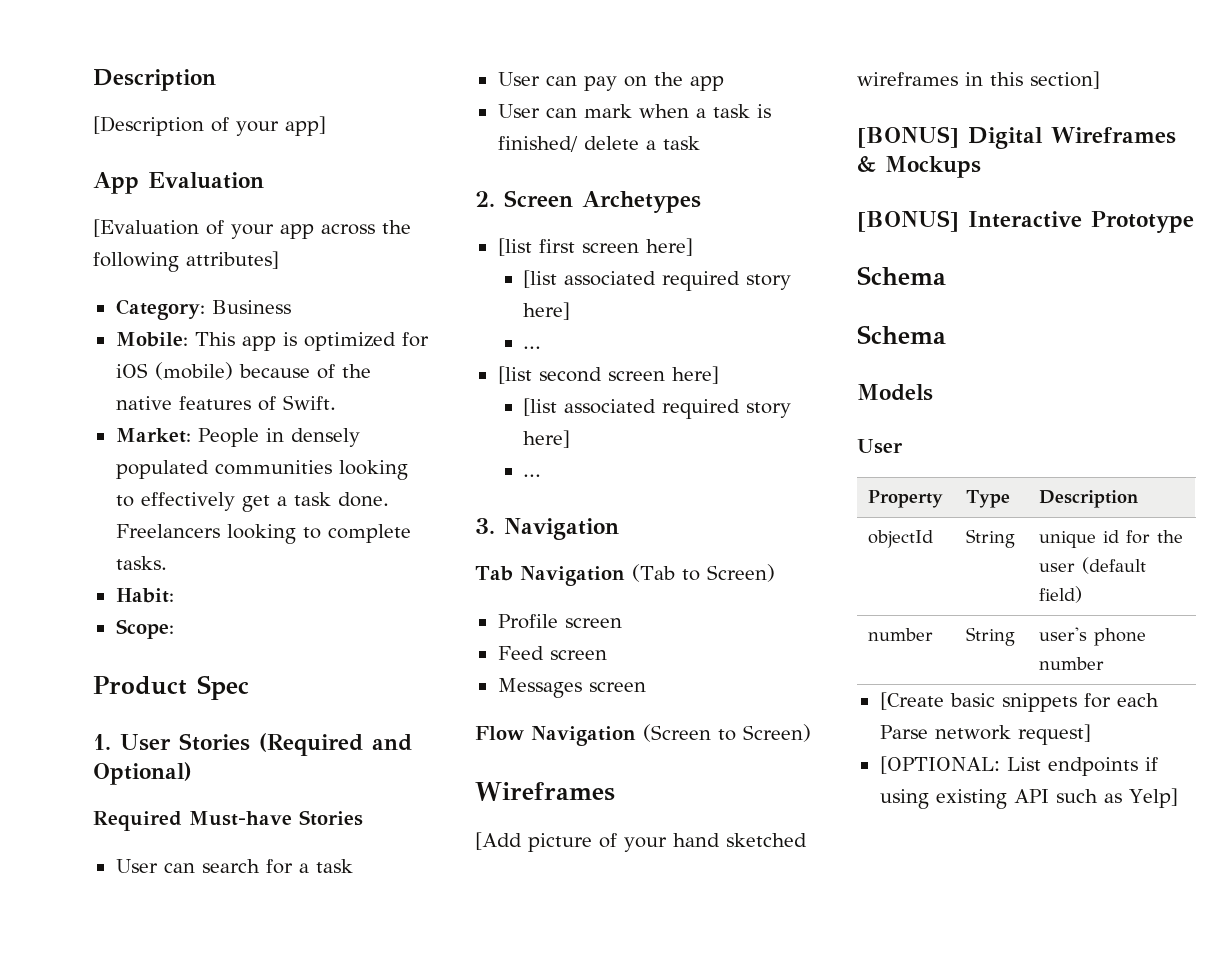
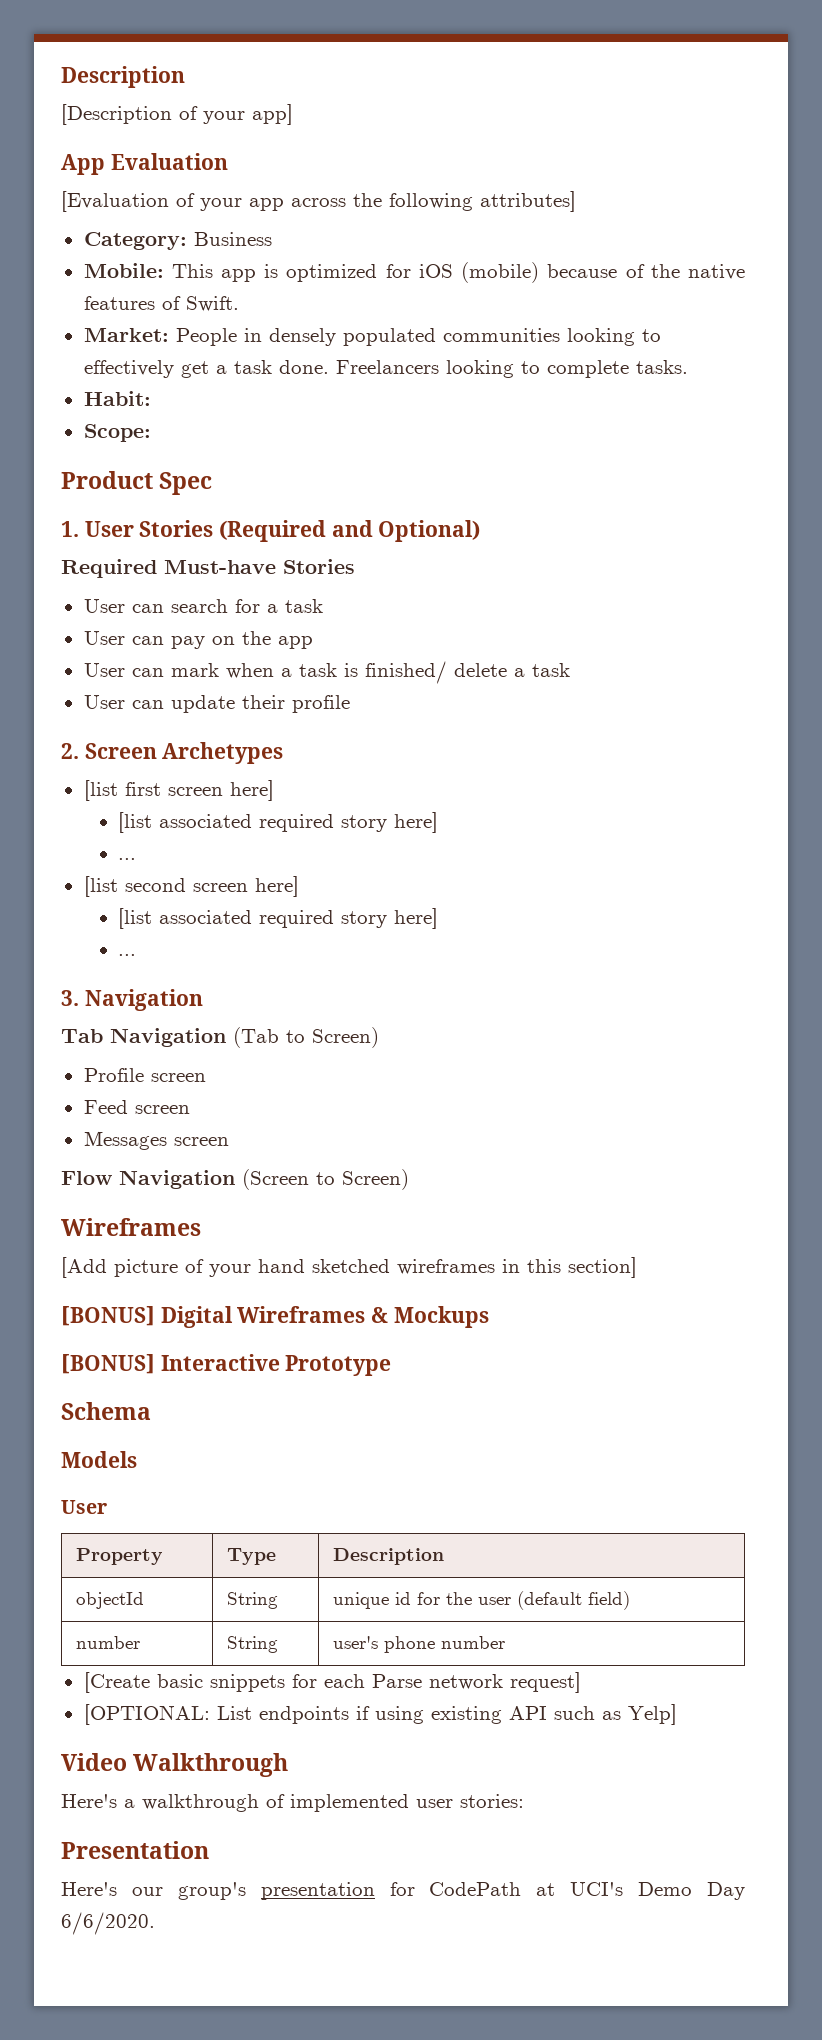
(700, 143) none -> [83,695,350,713] // User can update their profile
[857,325,946,344] // Schema -> (151, 1411) none
(1178, 798) none -> [61,1753,289,1777] [61,1794,524,1812] [61,1841,209,1859] [61,1882,746,1900] [61,1912,155,1935] // Video Walkthrough // Here's a walkthrough of implemented user stories: // Presentation // Here's our group's presentation for CodePath at UCI's Demo Day 6/6/2020.

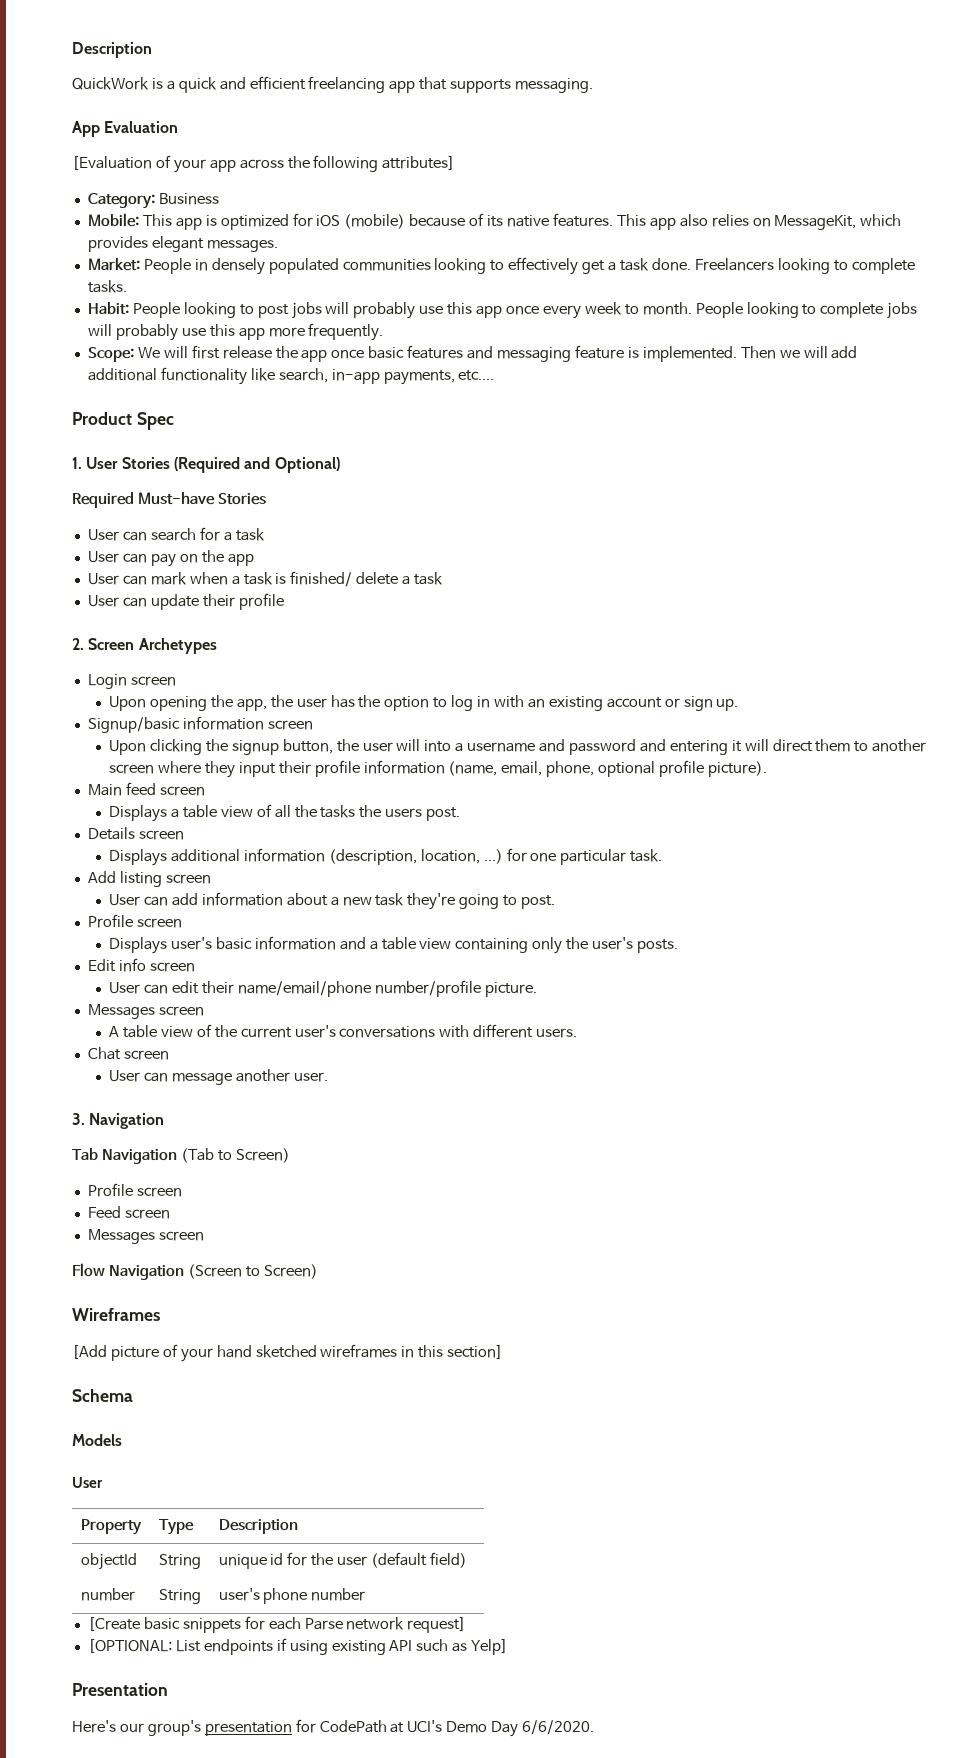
[61,66,185,88] [61,104,293,125] Description // [Description of your app] -> [72,42,152,58] [72,76,594,93] Description // QuickWork is a quick and efficient freelancing app that supports messaging.
[650,264,746,280] [83,296,239,312] the native features of Swift. -> [487,213,902,230] [87,236,278,252] its native features. This app also relies on MessageKit, which provides elegant messages.
[83,424,151,442] // Scope: -> [132,302,918,319] [87,323,384,341] [87,345,858,362] [87,367,495,385] People looking to post jobs will probably use this app once every week to month. People looking to complete jobs will probably use this app more frequently. // Scope: We will first release the app once basic features and messaging feature is implemented. Then we will add additional functionality like search, in-app payments, etc....
[83,780,274,801] [118,812,439,833] [118,858,137,860] [83,876,299,897] [118,908,439,929] [118,954,137,956] [list first screen here] // [list associated required story here] // ... // [list second screen here] // [list associated required story here] // ... -> [87,674,176,689] [109,695,739,711] [87,716,313,733] [109,739,927,755] [109,760,767,778] [87,782,205,796] [109,804,461,822] [87,827,184,840] [109,848,663,866] [87,871,211,887] [109,892,556,910] [87,914,182,928] [109,936,678,954] [87,958,195,972] [109,980,537,997] [87,1004,204,1019] [109,1024,578,1038] [87,1047,169,1060] [109,1069,328,1085] Login screen // Upon opening the app, the user has the option to log in with an existing account or sign up. // Signup/basic information screen // Upon clicking the signup button, the user will into a username and password and entering it will direct them to another screen where they input their profile information (name, email, phone, optional profile picture). // Main feed screen // Displays a table view of all the tasks the users post. // Details screen // Displays additional information (description, location, ...) for one particular task. // Add listing screen // User can add information about a new task they're going to post. // Profile screen // Displays user's basic information and a table view containing only the user's posts. // Edit info screen // User can edit their name/email/phone number/profile picture. // Messages screen // A table view of the current user's conversations with different users. // Chat screen // User can message another user.
[61,1306,489,1328] [61,1354,392,1376] // [BONUS] Digital Wireframes & Mockups // [BONUS] Interactive Prototype -> (504, 1352) none
[61,1753,289,1777] [61,1794,524,1812] // Video Walkthrough // Here's a walkthrough of implemented user stories: -> (509, 1647) none

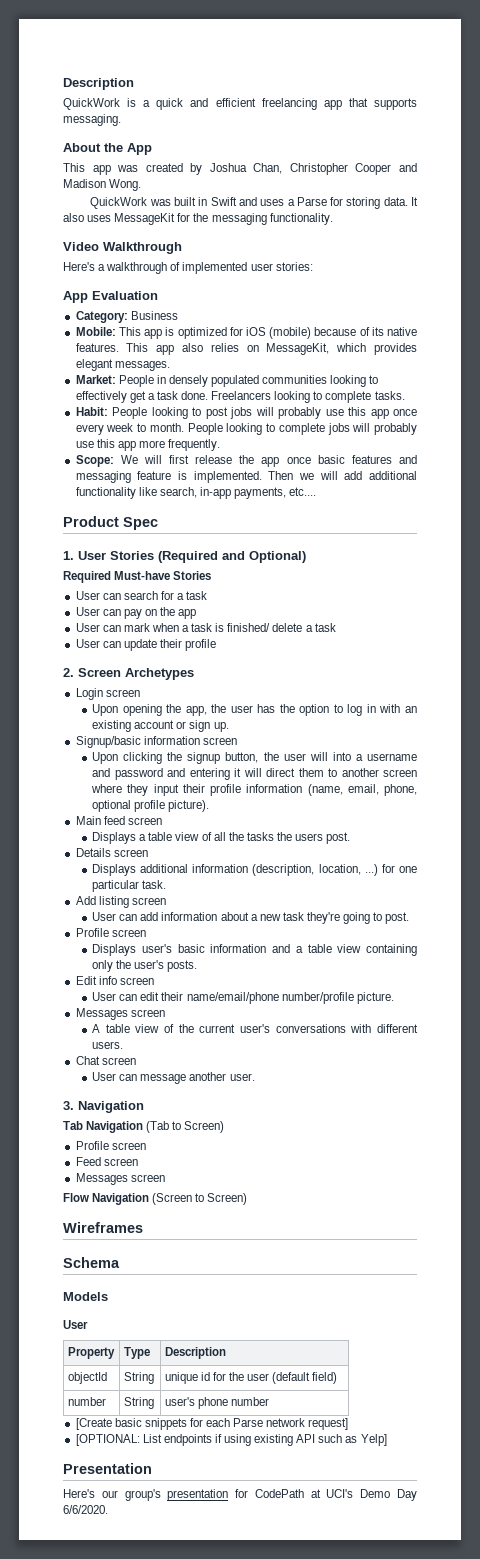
[72,121,179,137] [72,155,456,173] App Evaluation // [Evaluation of your app across the following attributes] -> [63,143,152,155] [63,163,417,175] [63,179,142,191] [90,197,419,209] [63,213,333,225] [63,242,182,254] [63,262,313,274] [63,291,158,303] About the App // This app was created by Joshua Chan, Christopher Cooper and Madison Wong. // QuickWork was built in Swift and uses a Parse for storing data. It also uses MessageKit for the messaging functionality. // Video Walkthrough // Here's a walkthrough of implemented user stories: // App Evaluation
[72,1344,504,1362] // [Add picture of your hand sketched wireframes in this section] -> (143, 1227) none

